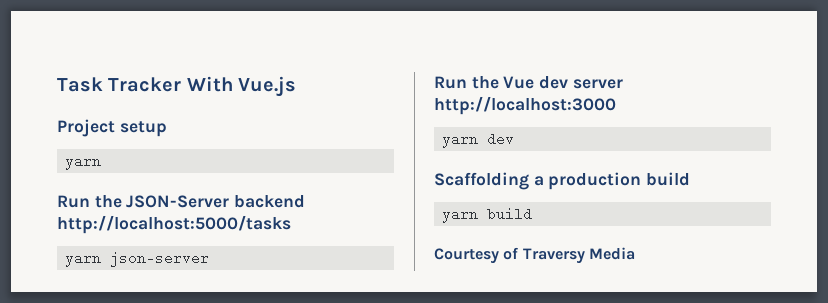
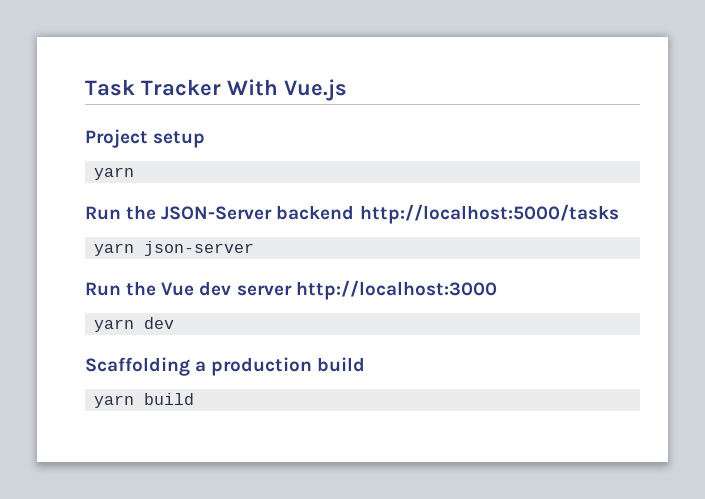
[434,247,635,264] // Courtesy of Traversy Media -> (195, 399) none

